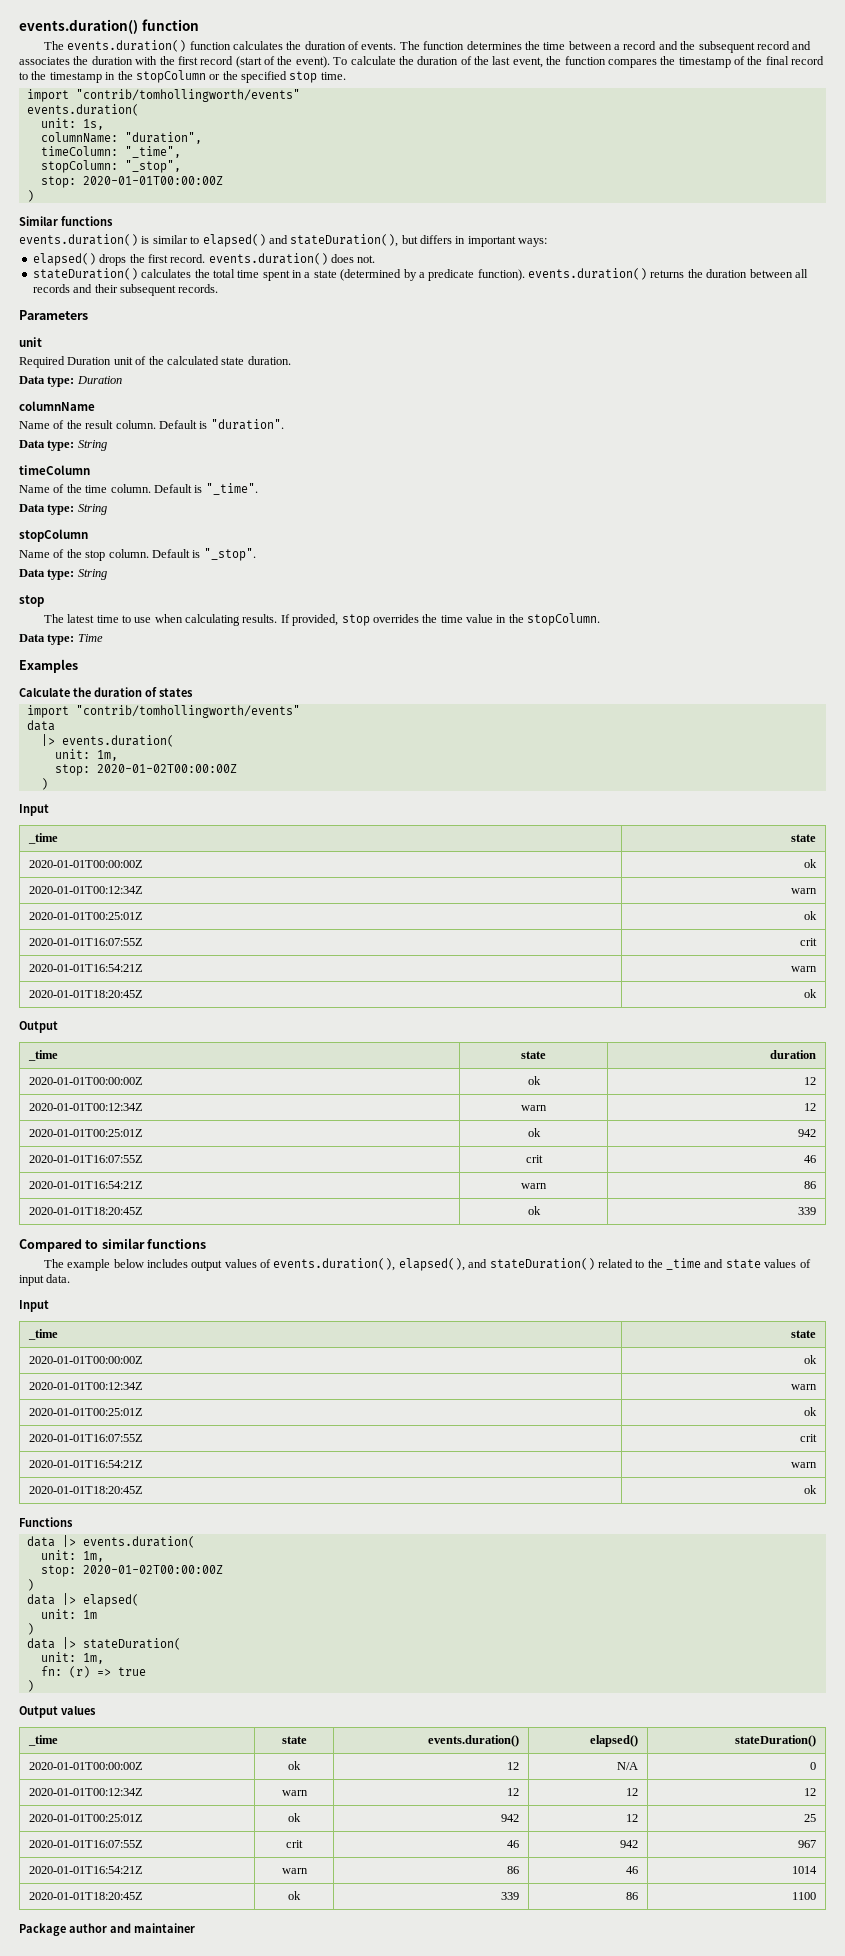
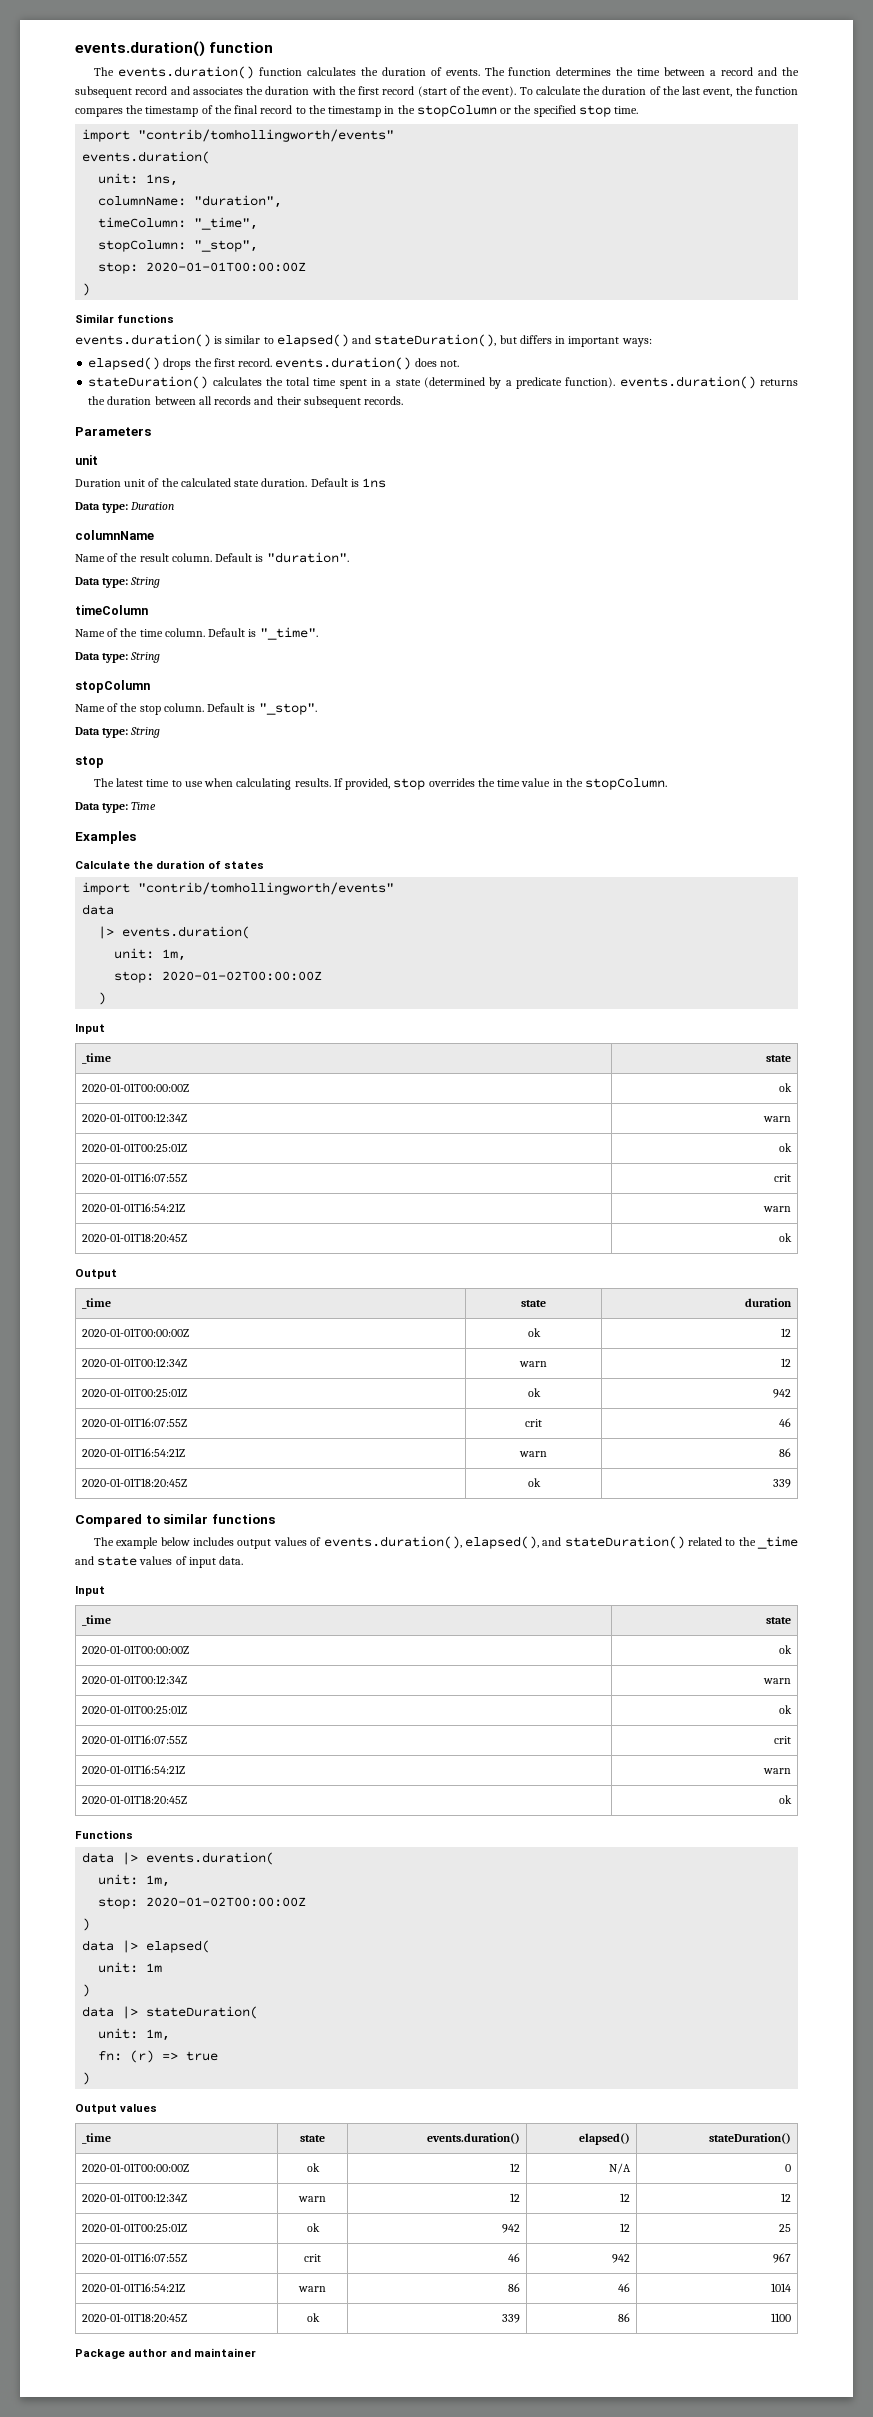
[82,119,104,130] 1s, -> [146,174,179,186] 1ns,
[19,356,65,368] Required -> (98, 460) none
(291, 360) none -> [310,478,387,488] Default is 1ns

